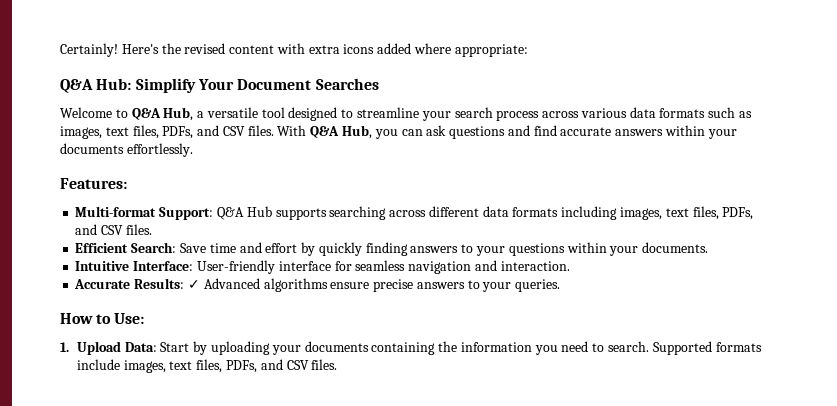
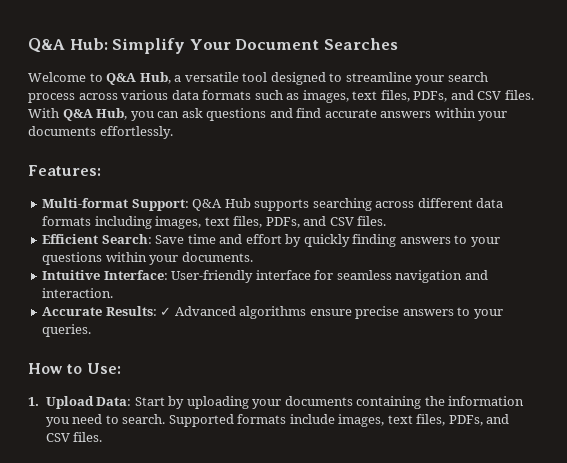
[60,43,528,57] Certainly! Here's the revised content with extra icons added where appropriate: // -> (28, 45) none

